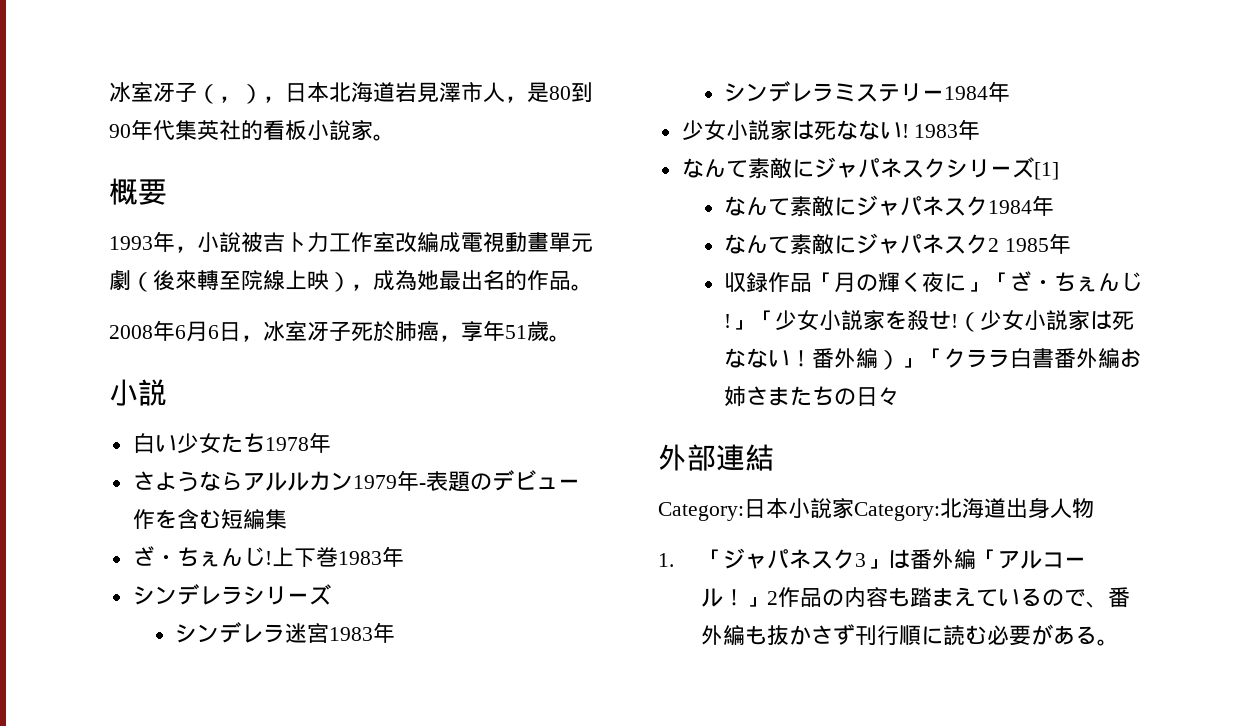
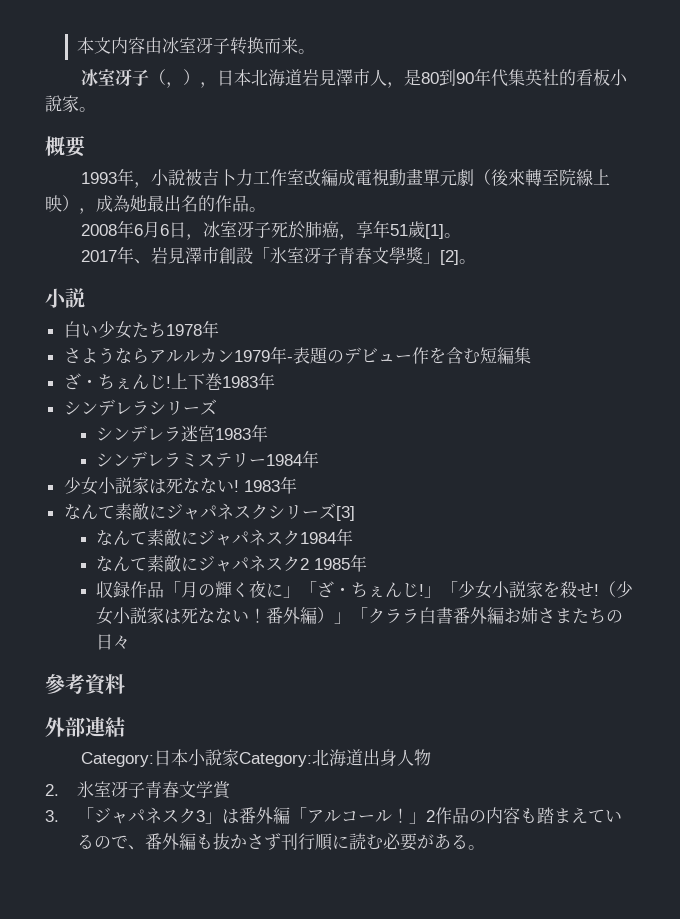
(109, 92) none -> [77,37,316,55] 本文内容由冰室冴子转换而来。 //
(549, 331) none -> [425,224,462,239] [81,246,460,265] [1]。 // 2017年、岩見澤市創設「氷室冴子青春文學獎」[2]
[1033,162,1059,180] [1] -> [335,506,355,521] [3]
(901, 396) none -> [45,674,125,696] // 參考資料
[658,553,674,567] 1. -> [45,781,232,799] [45,810,59,822] 2.氷室冴子青春文学賞 // 3.

